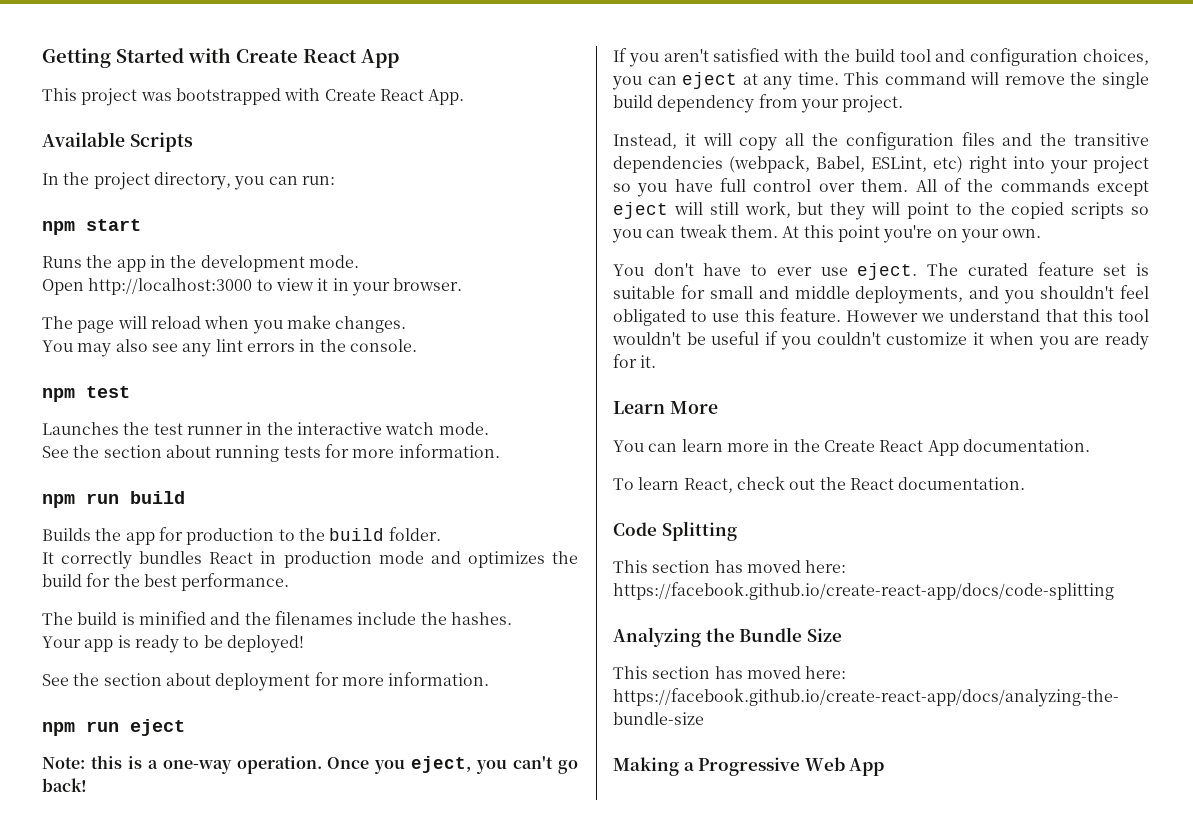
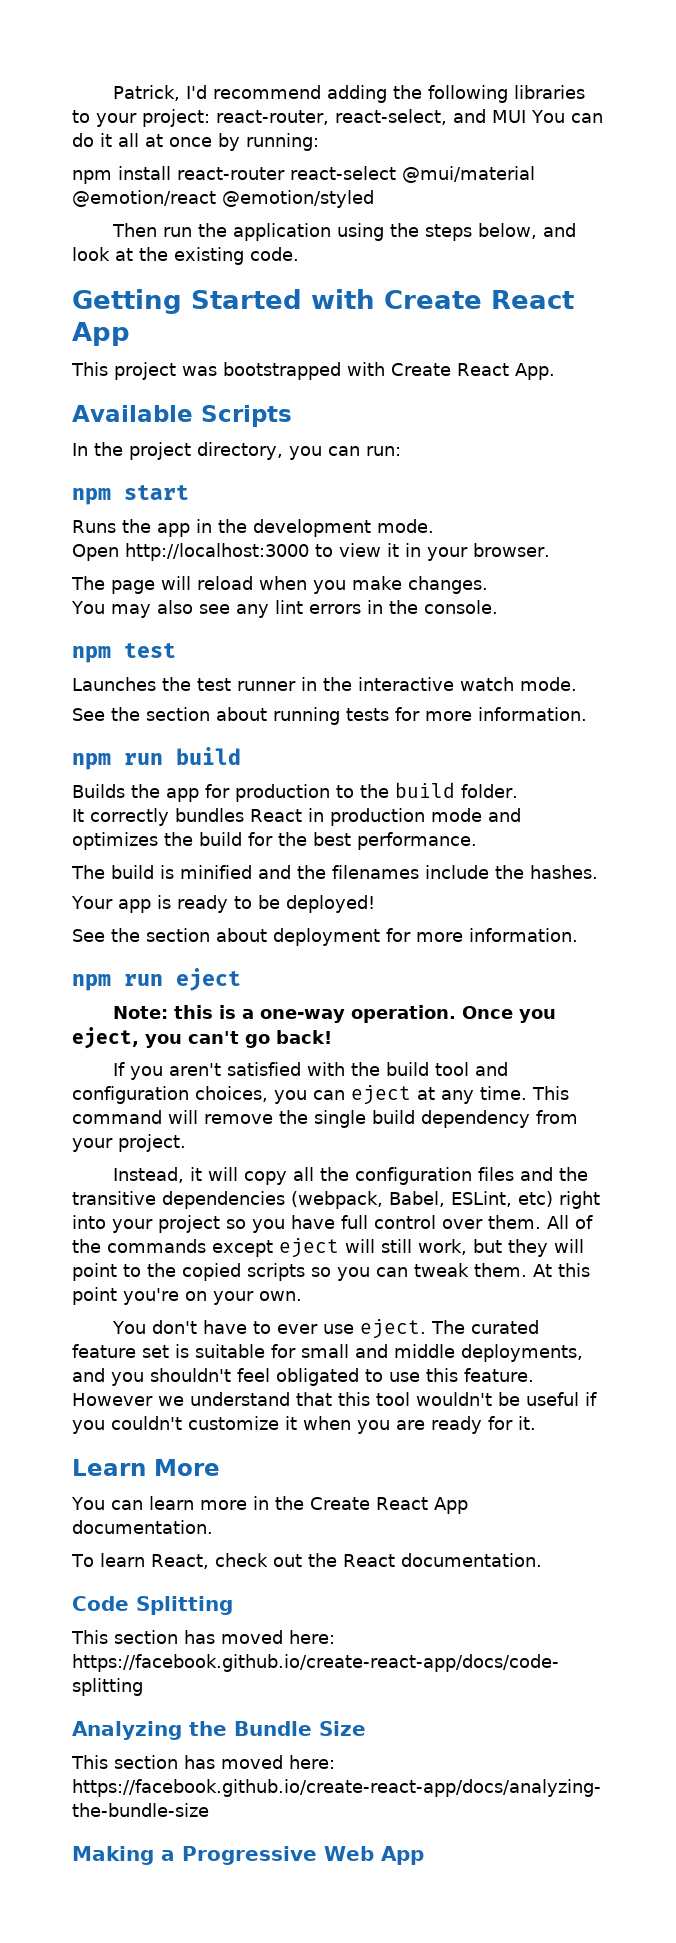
(42, 58) none -> [113,85,586,103] [72,109,603,127] [72,133,319,151] [72,166,535,184] [72,190,374,208] [112,223,577,241] [72,247,299,265] Patrick, I'd recommend adding the following libraries to your project: react-router, react-select, and MUI You can do it all at once by running: // npm install react-router react-select @mui/material @emotion/react @emotion/styled // Then run the application using the steps below, and look at the existing code. //

